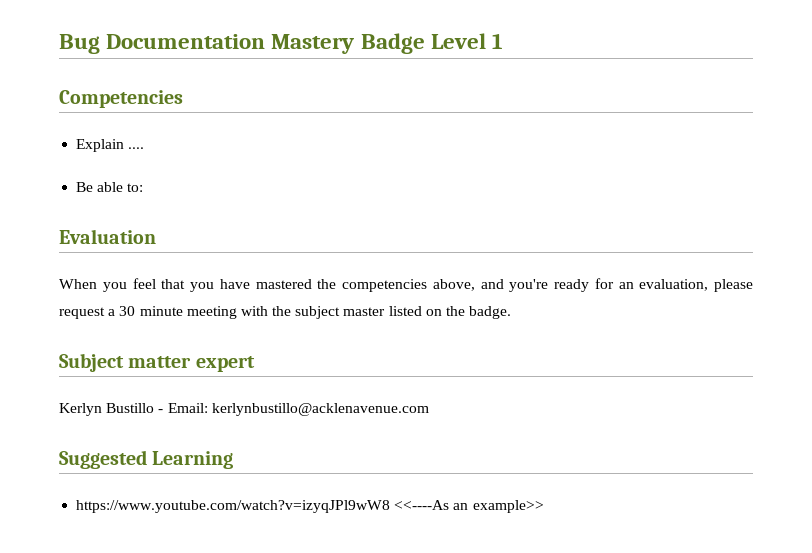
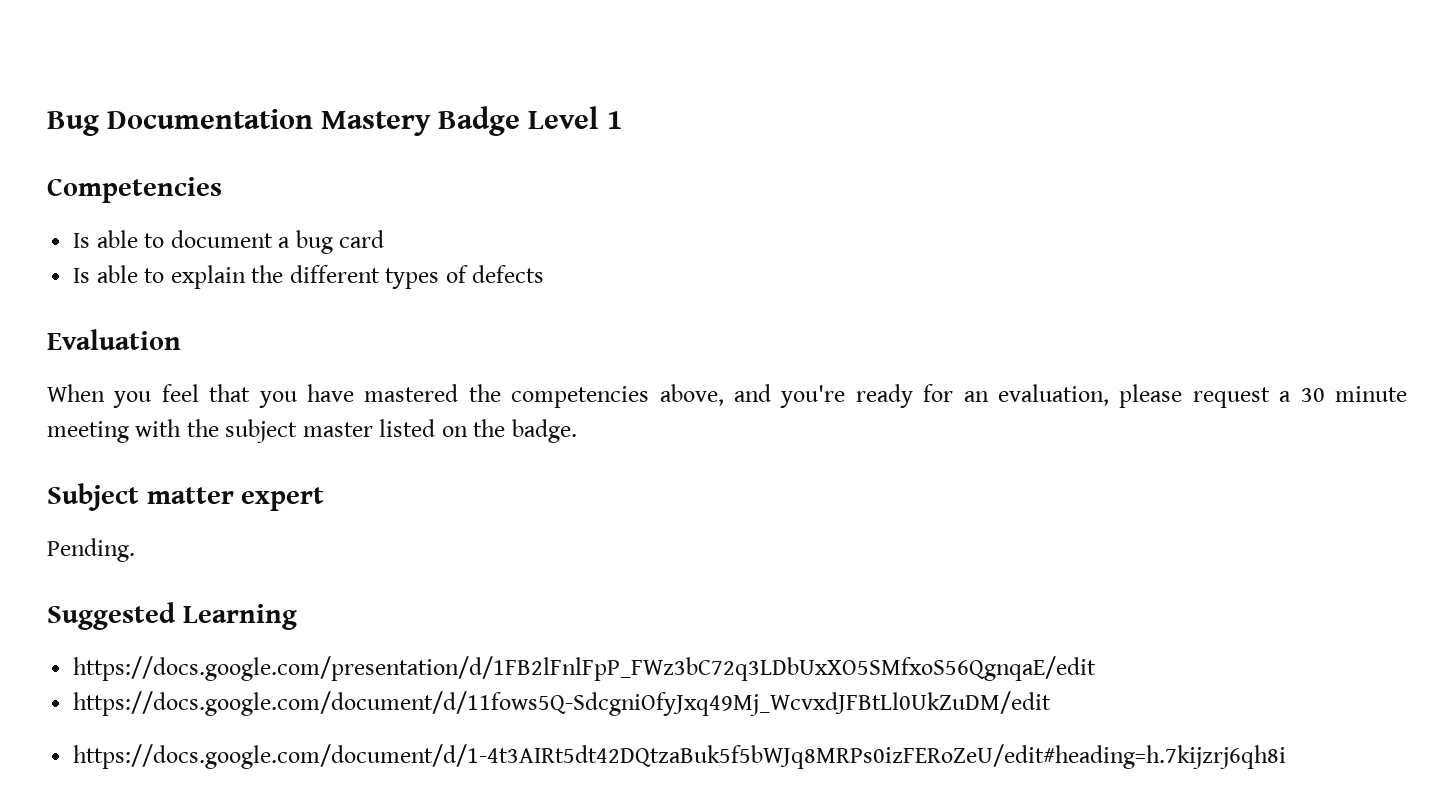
[76,139,145,152] [76,182,144,192] Explain .... // Be able to: -> [73,230,385,254] [73,265,545,289] Is able to document a bug card // Is able to explain the different types of defects
[59,403,429,416] [59,450,234,469] [76,500,544,513] Kerlyn Bustillo - Email: kerlynbustillo@acklenavenue.com // Suggested Learning // https://www.youtube.com/watch?v=izyqJPl9wW8 <<----As an example>> -> [47,538,135,562] [47,602,297,630] [73,656,1097,681] [73,691,1052,716] [73,744,1287,769] Pending. // Suggested Learning // https://docs.google.com/presentation/d/1FB2lFnlFpP_FWz3bC72q3LDbUxXO5SMfxoS56QgnqaE/edit // https://docs.google.com/document/d/11fows5Q-SdcgniOfyJxq49Mj_WcvxdJFBtLl0UkZuDM/edit // https://docs.google.com/document/d/1-4t3AIRt5dt42DQtzaBuk5f5bWJq8MRPs0izFERoZeU/edit#heading=h.7kijzrj6qh8i

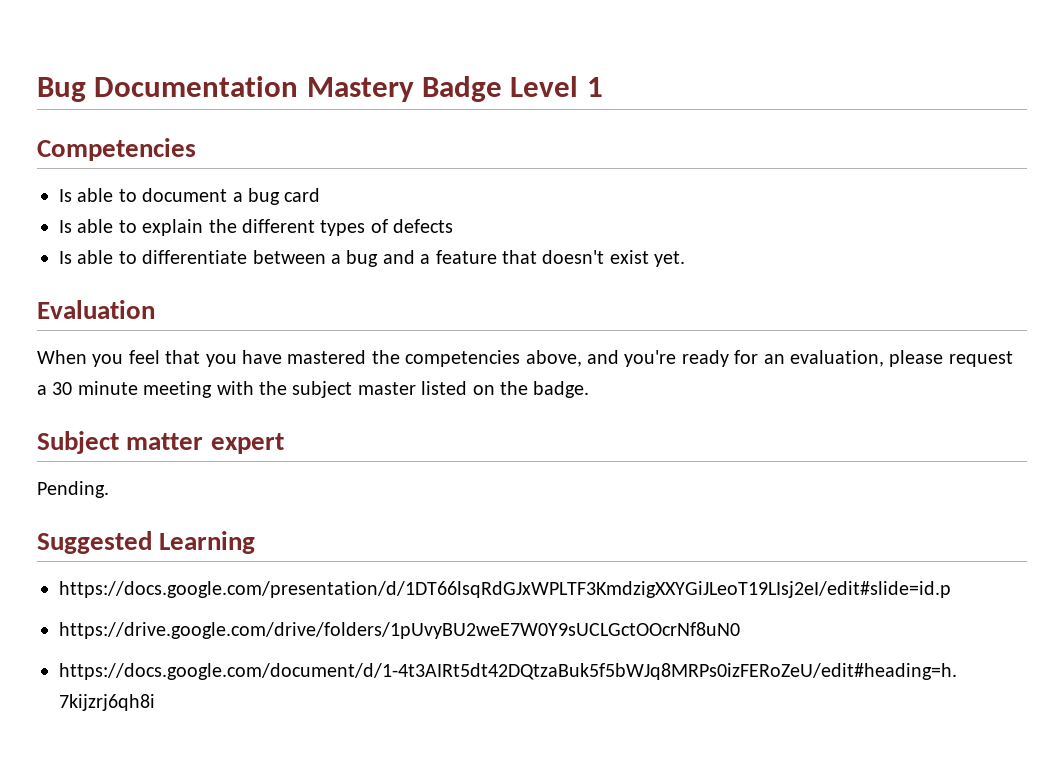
(545, 274) none -> [59,250,686,267] // Is able to differentiate between a bug and a feature that doesn't exist yet.
[73,656,1097,681] [73,691,1052,716] https://docs.google.com/presentation/d/1FB2lFnlFpP_FWz3bC72q3LDbUxXO5SMfxoS56QgnqaE/edit // https://docs.google.com/document/d/11fows5Q-SdcgniOfyJxq49Mj_WcvxdJFBtLl0UkZuDM/edit -> [59,581,951,598] [59,622,740,639] https://docs.google.com/presentation/d/1DT66lsqRdGJxWPLTF3KmdzigXXYGiJLeoT19LIsj2eI/edit#slide=id.p // https://drive.google.com/drive/folders/1pUvyBU2weE7W0Y9sUCLGctOOcrNf8uN0

